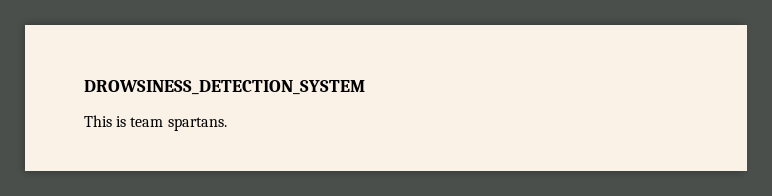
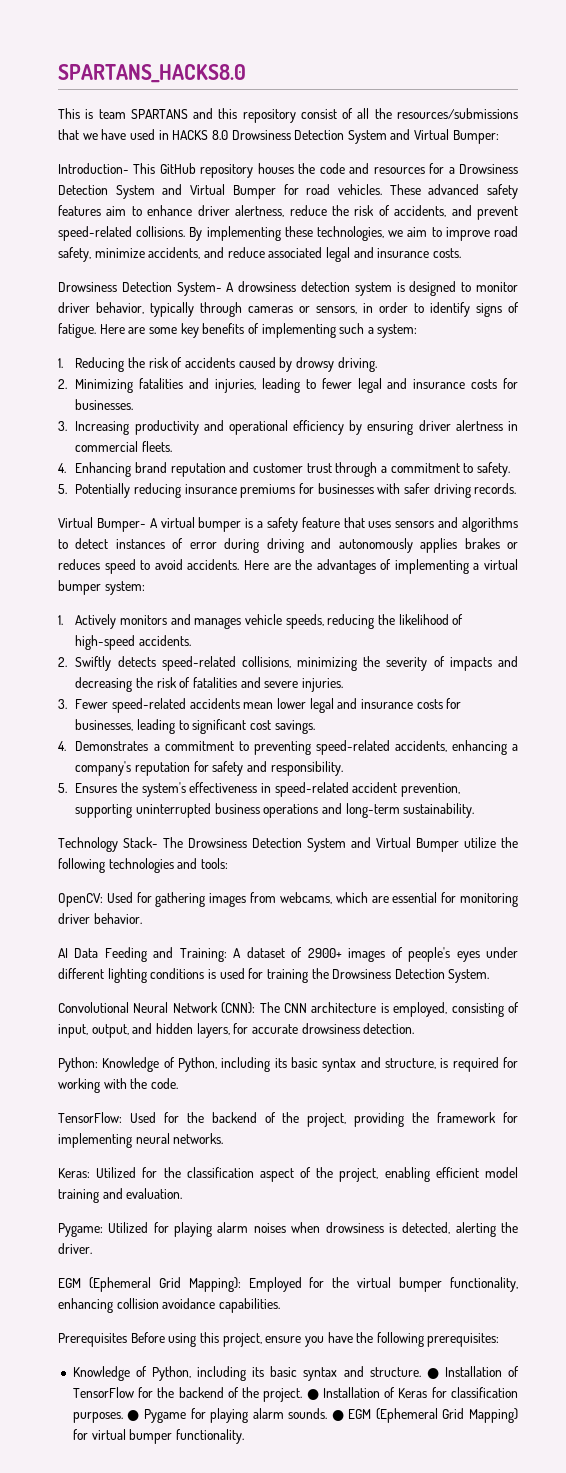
[84,80,365,95] DROWSINESS_DETECTION_SYSTEM -> [58,64,246,83] SPARTANS_HACKS8.0
[167,117,227,131] spartans. -> [130,108,518,123] [58,129,499,144] [58,163,518,178] [58,184,518,199] [58,205,519,220] [58,226,518,241] [58,247,461,262] [58,281,518,296] [58,302,519,317] [58,323,418,338] [58,357,377,372] [58,378,519,393] [75,399,134,410] [58,420,519,435] [75,441,173,452] [58,462,510,477] [58,483,517,498] [58,517,518,532] [58,538,518,553] [58,559,518,574] [58,580,145,595] [58,614,464,629] [75,635,192,650] [58,656,518,671] [75,677,343,692] [58,698,462,713] [75,719,315,734] [58,740,518,755] [75,761,343,776] [58,782,460,797] [75,803,475,818] [58,837,518,852] [58,858,228,873] [58,892,518,907] [58,913,142,924] [58,947,518,962] [58,968,490,983] [58,1002,519,1017] [58,1023,415,1038] [58,1057,518,1072] [58,1078,178,1093] [58,1112,519,1127] [58,1133,224,1148] [58,1167,518,1182] [58,1188,183,1203] [58,1222,518,1237] [58,1243,92,1254] [58,1277,519,1292] [58,1298,280,1313] [58,1332,500,1347] [72,1366,519,1381] [72,1387,518,1402] [72,1408,518,1423] [72,1429,244,1444] SPARTANS and this repository consist of all the resources/submissions that we have used in HACKS 8.0 Drowsiness Detection System and Virtual Bumper: // Introduction- This GitHub repository houses the code and resources for a Drowsiness Detection System and Virtual Bumper for road vehicles. These advanced safety features aim to enhance driver alertness, reduce the risk of accidents, and prevent speed-related collisions. By implementing these technologies, we aim to improve road safety, minimize accidents, and reduce associated legal and insurance costs. // Drowsiness Detection System- A drowsiness detection system is designed to monitor driver behavior, typically through cameras or sensors, in order to identify signs of fatigue. Here are some key benefits of implementing such a system: // 1. Reducing the risk of accidents caused by drowsy driving. // 2. Minimizing fatalities and injuries, leading to fewer legal and insurance costs for businesses. // 3. Increasing productivity and operational efficiency by ensuring driver alertness in commercial fleets. // 4. Enhancing brand reputation and customer trust through a commitment to safety. // 5. Potentially reducing insurance premiums for businesses with safer driving records. // Virtual Bumper- A virtual bumper is a safety feature that uses sensors and algorithms to detect instances of error during driving and autonomously applies brakes or reduces speed to avoid accidents. Here are the advantages of implementing a virtual bumper system: // 1. Actively monitors and manages vehicle speeds, reducing the likelihood of high-speed accidents. // 2. Swiftly detects speed-related collisions, minimizing the severity of impacts and decreasing the risk of fatalities and severe injuries. // 3. Fewer speed-related accidents mean lower legal and insurance costs for businesses, leading to significant cost savings. // 4. Demonstrates a commitment to preventing speed-related accidents, enhancing a company's reputation for safety and responsibility. // 5. Ensures the system's effectiveness in speed-related accident prevention, supporting uninterrupted business operations and long-term sustainability. // Technology Stack- The Drowsiness Detection System and Virtual Bumper utilize the following technologies and tools: // OpenCV: Used for gathering images from webcams, which are essential for monitoring driver behavior. // AI Data Feeding and Training: A dataset of 2900+ images of people's eyes under different lighting conditions is used for training the Drowsiness Detection System. // Convolutional Neural Network (CNN): The CNN architecture is employed, consisting of input, output, and hidden layers, for accurate drowsiness detection. // Python: Knowledge of Python, including its basic syntax and structure, is required for working with the code. // TensorFlow: Used for the backend of the project, providing the framework for implementing neural networks. // Keras: Utilized for the classification aspect of the project, enabling efficient model training and evaluation. // Pygame: Utilized for playing alarm noises when drowsiness is detected, alerting the driver. // EGM (Ephemeral Grid Mapping): Employed for the virtual bumper functionality, enhancing collision avoidance capabilities. // Prerequisites Before using this project, ensure you have the following prerequisites: // Knowledge of Python, including its basic syntax and structure. ● Installation of TensorFlow for the backend of the project. ● Installation of Keras for classification purposes. ● Pygame for playing alarm sounds. ● EGM (Ephemeral Grid Mapping) for virtual bumper functionality.

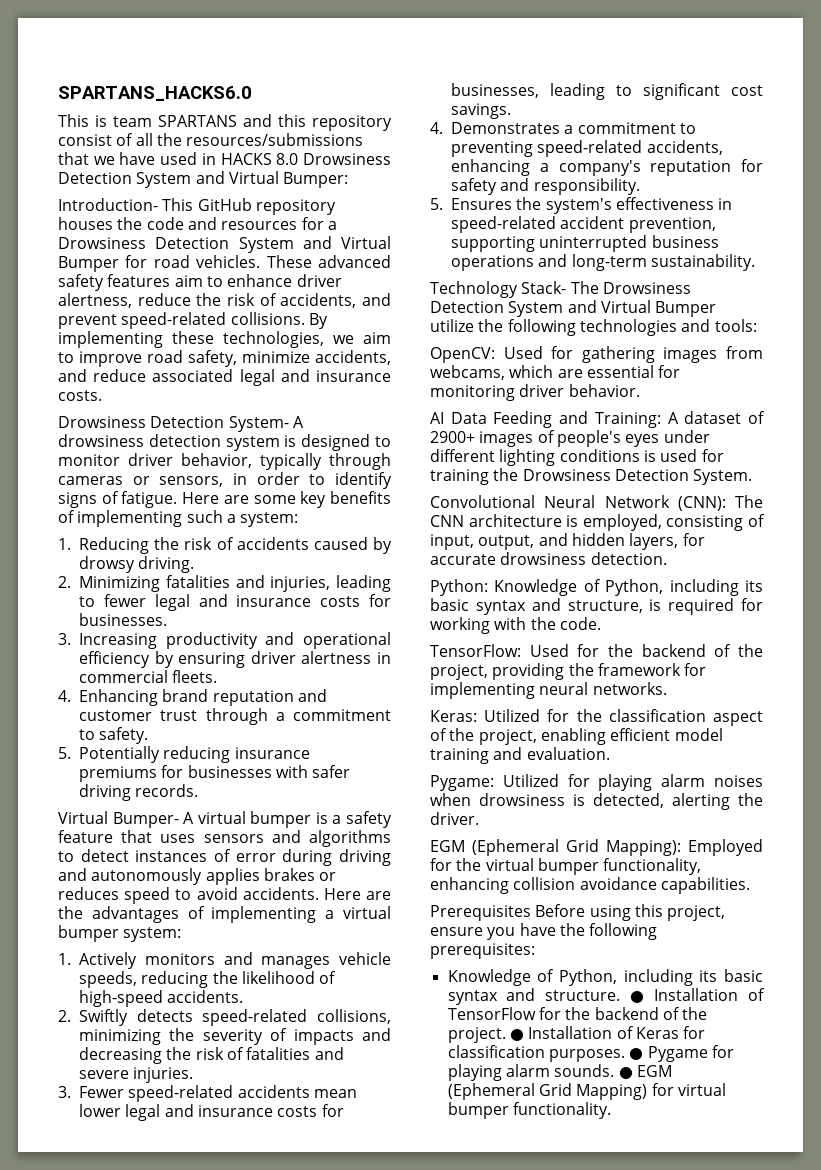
[58,64,246,83] SPARTANS_HACKS8.0 -> [58,86,252,101] SPARTANS_HACKS6.0

